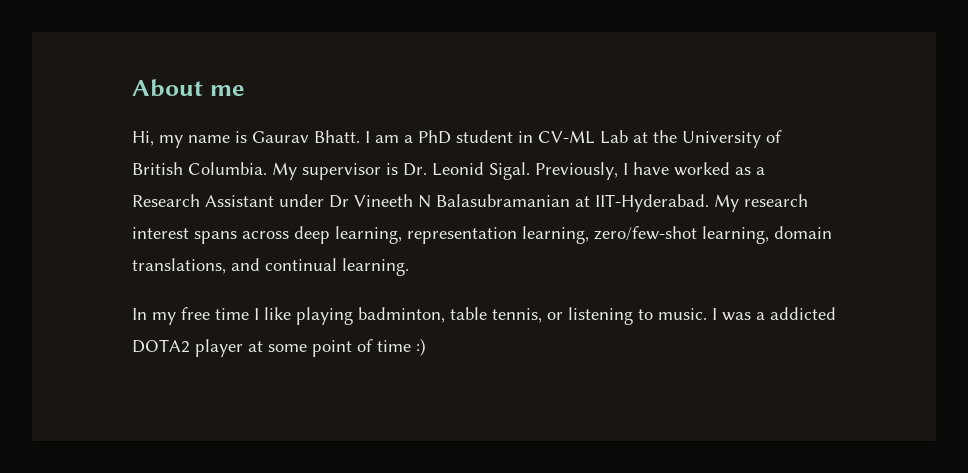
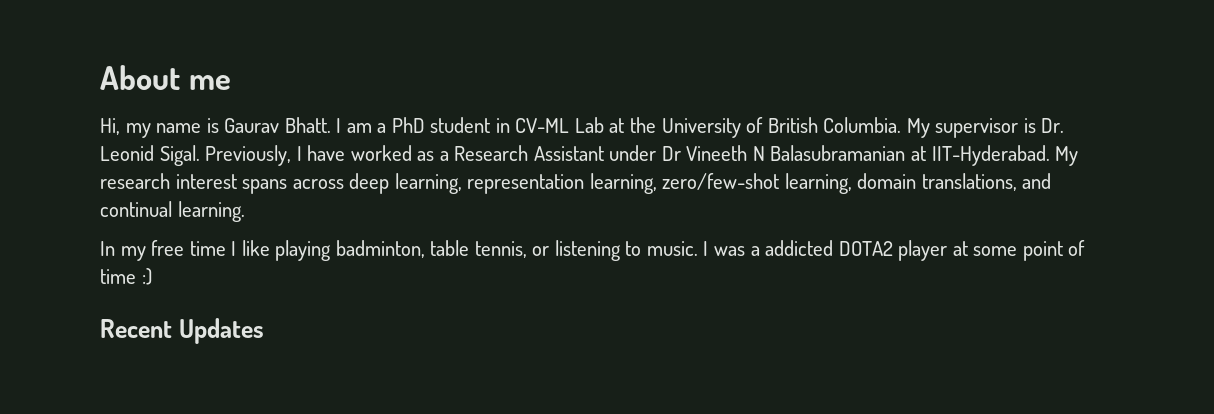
(426, 347) none -> [100,318,264,344] // Recent Updates

